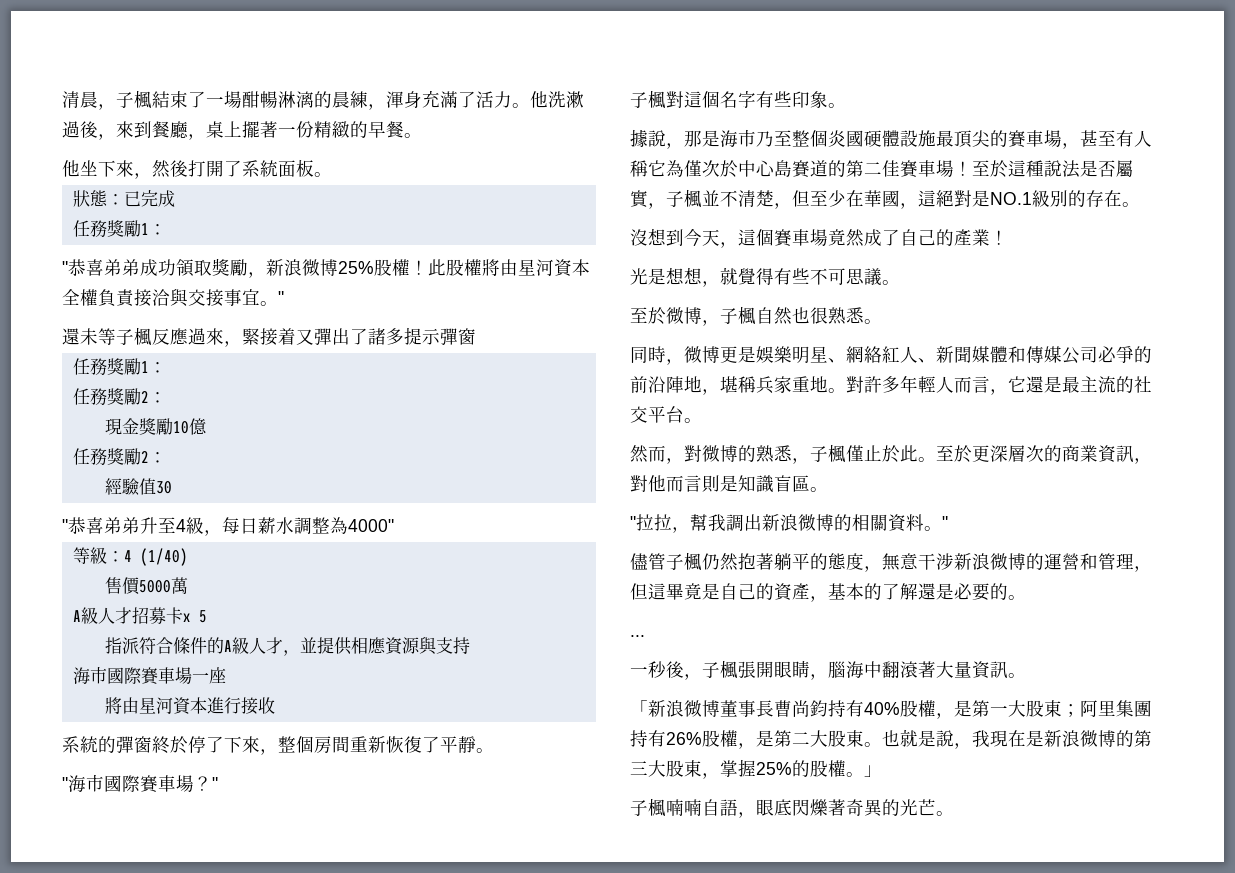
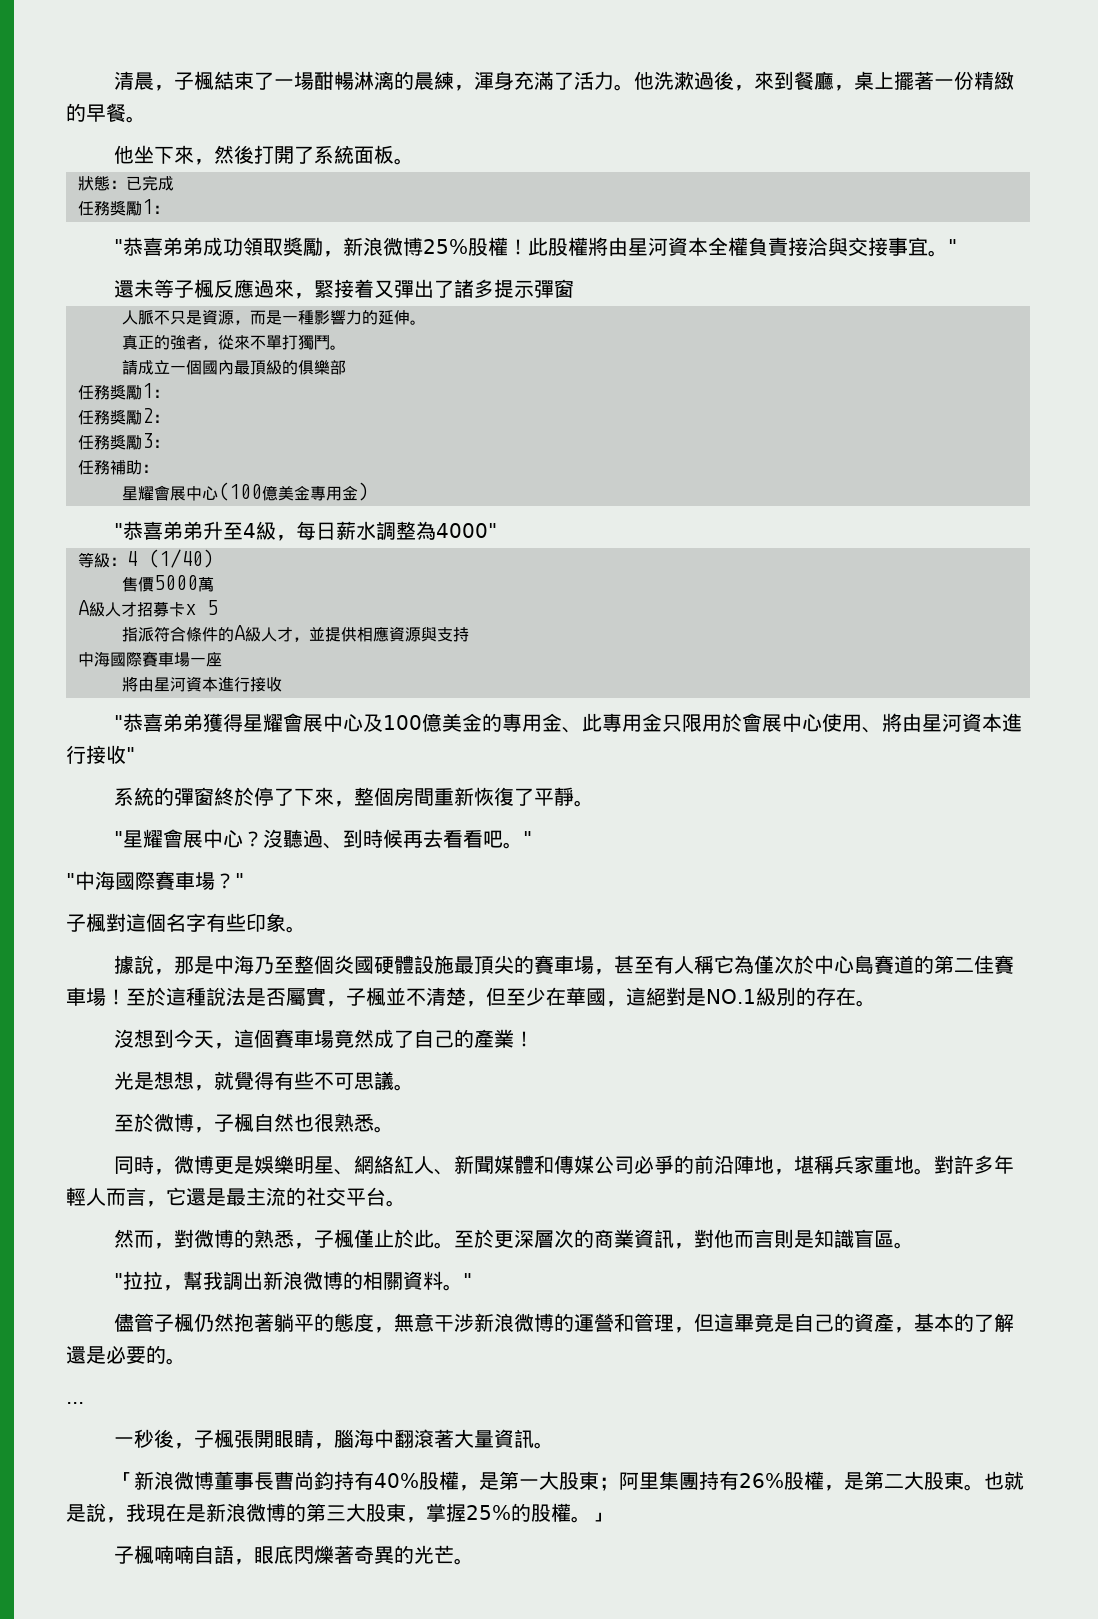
(476, 336) none -> [122,309,426,325] [122,334,346,350] [122,359,346,375] // 人脈不只是資源，而是一種影響力的延伸。 // 真正的強者，從來不單打獨鬥。 // 請成立一個國內最頂級的俱樂部
[104,418,207,435] [72,448,166,465] [104,478,172,496] // 現金獎勵10億 // 任務獎勵2： // 經驗值30 -> [78,433,169,450] [78,459,158,475] [122,482,369,501] // 任務獎勵3： // 任務補助： // 星耀會展中心(100億美金專用金)
[72,667,107,685] 海市 -> [78,652,110,667] 中海
(275, 705) none -> [114,713,1023,733] [66,745,135,764] // "恭喜弟弟獲得星耀會展中心及100億美金的專用金、此專用金只限用於會展中心使用、將由星河資本進行接收"
[68,774,104,793] 海市 -> [123,829,533,849] [66,871,115,890] 星耀會展中心？沒聽過、到時候再去看看吧。" // "中海
[720,129,756,148] 海市 -> [214,955,255,974] 中海

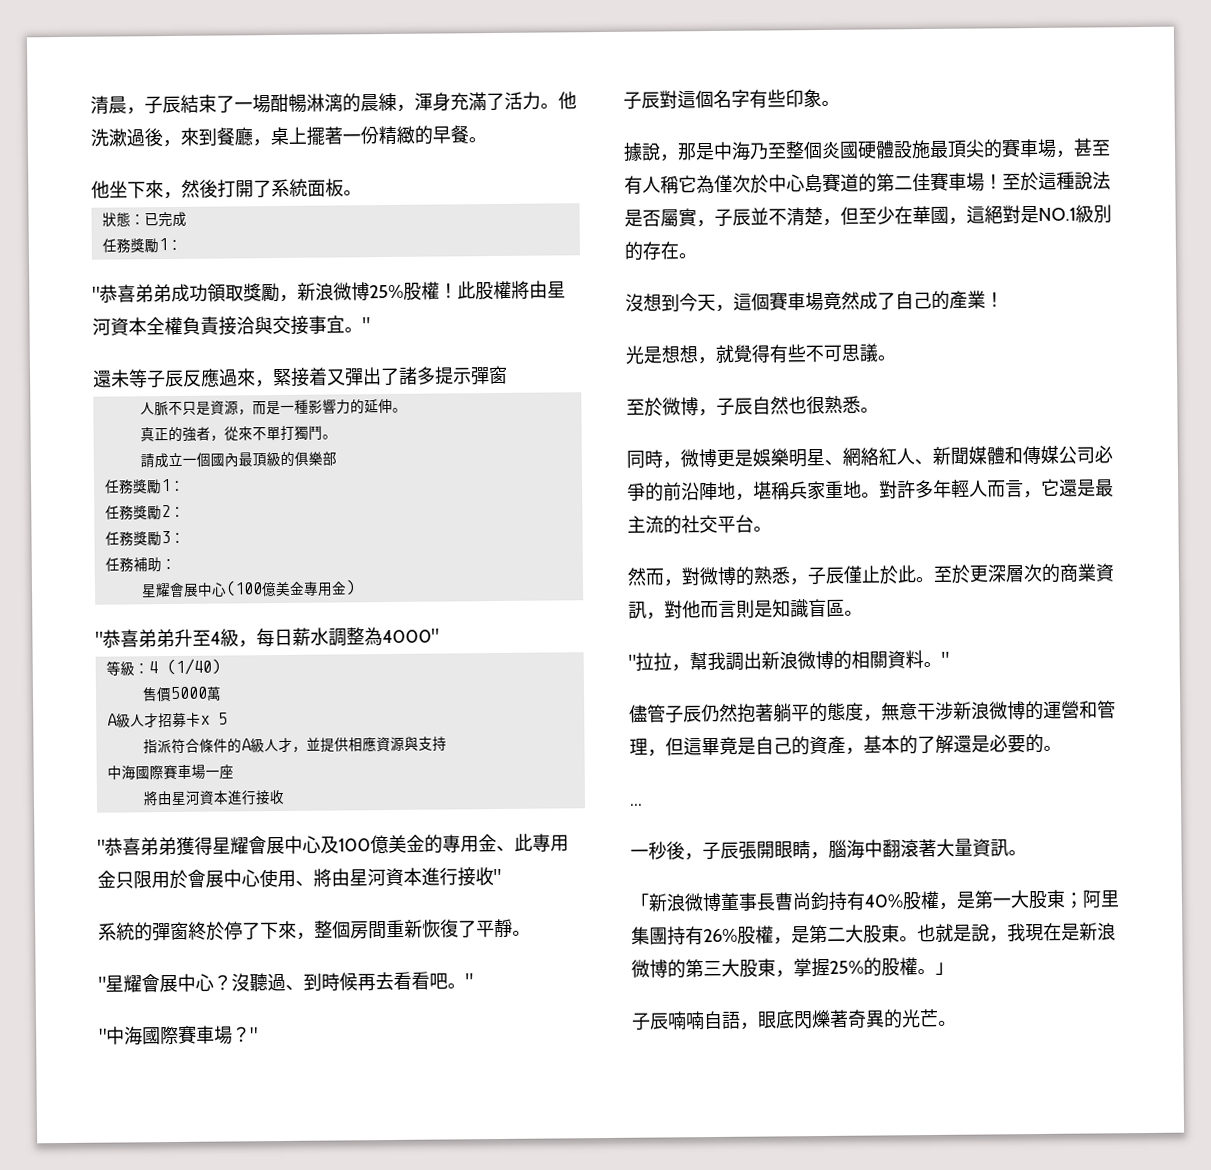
[194,71,215,90] 楓 -> [162,95,181,114] 辰
[194,279,215,298] 楓 -> [164,369,184,388] 辰
[86,913,106,932] 楓 -> [641,91,660,109] 辰
[366,987,386,1006] 楓 -> [732,208,751,226] 辰
[234,1113,255,1132] 楓 -> [734,397,753,415] 辰
[334,1229,355,1248] 楓 -> [825,566,844,584] 辰
[174,1313,195,1332] 楓 -> [683,705,702,723] 辰
[214,1429,235,1448] 楓 -> [720,841,739,859] 辰
[134,1545,155,1564] 楓 -> [649,1012,669,1030] 辰

